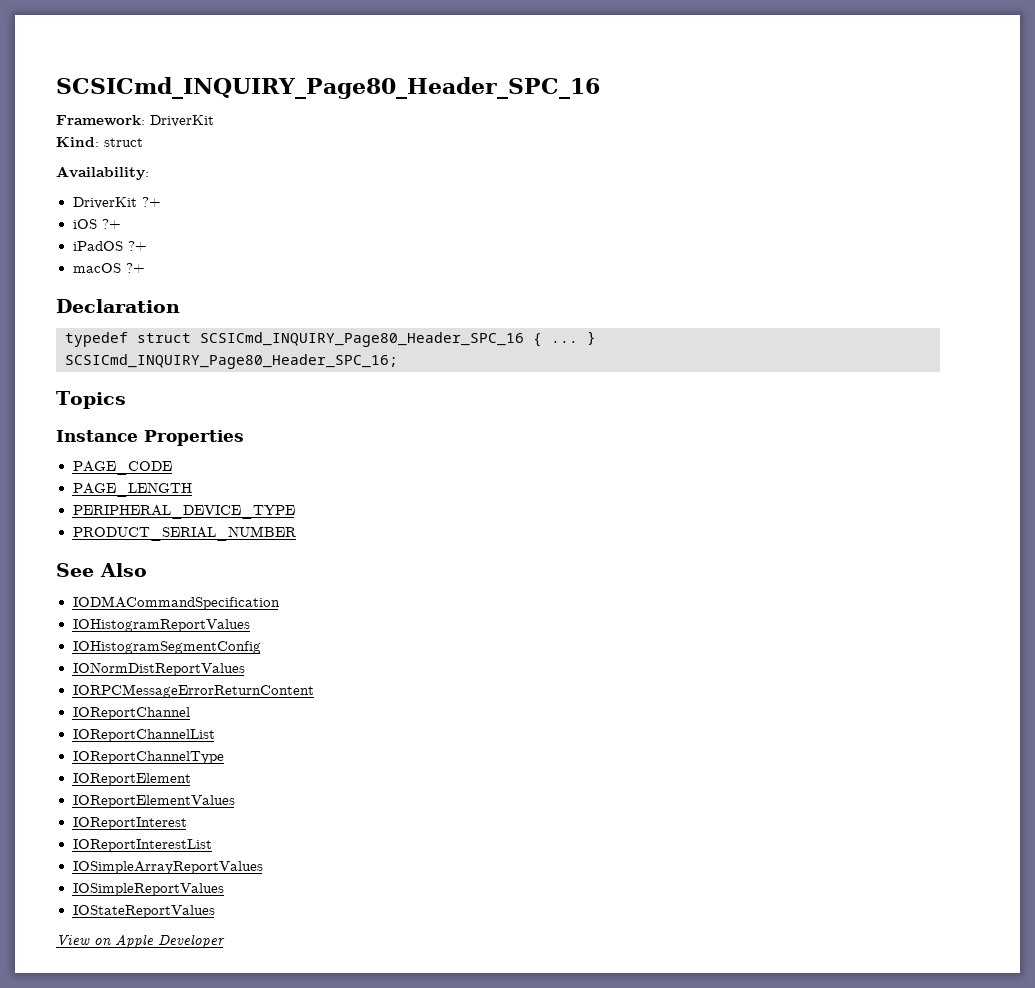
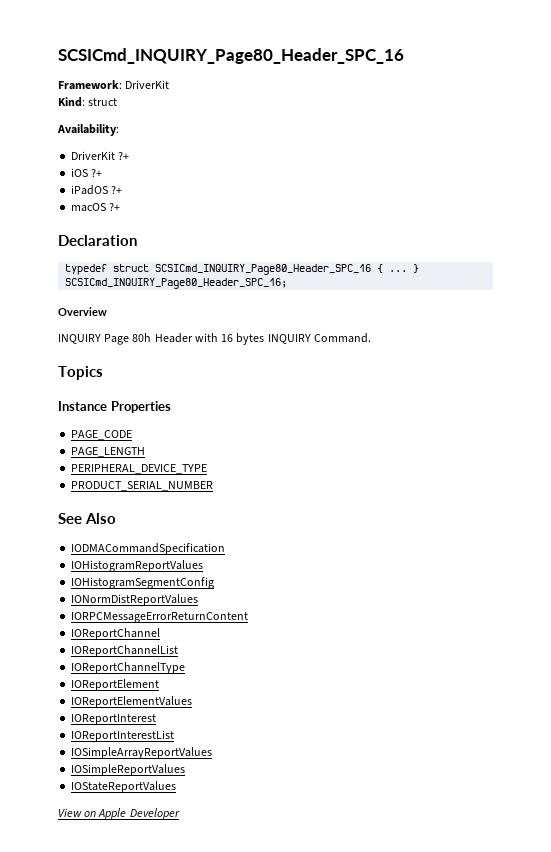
(398, 361) none -> [58,307,107,316] [58,333,371,345] // Overview // INQUIRY Page 80h Header with 16 bytes INQUIRY Command.

